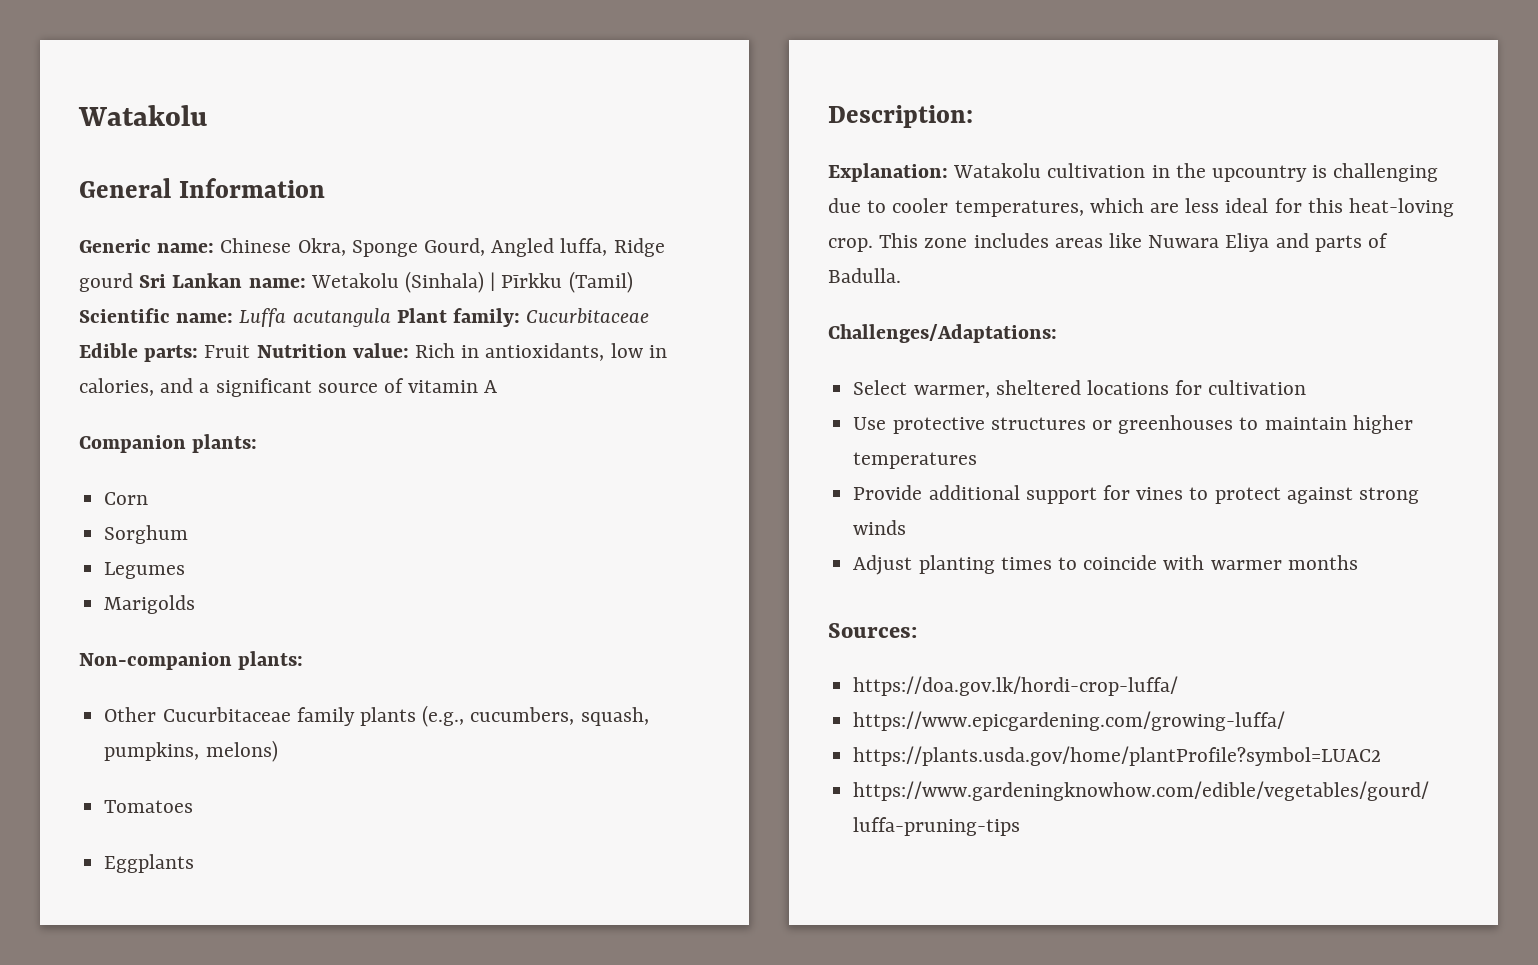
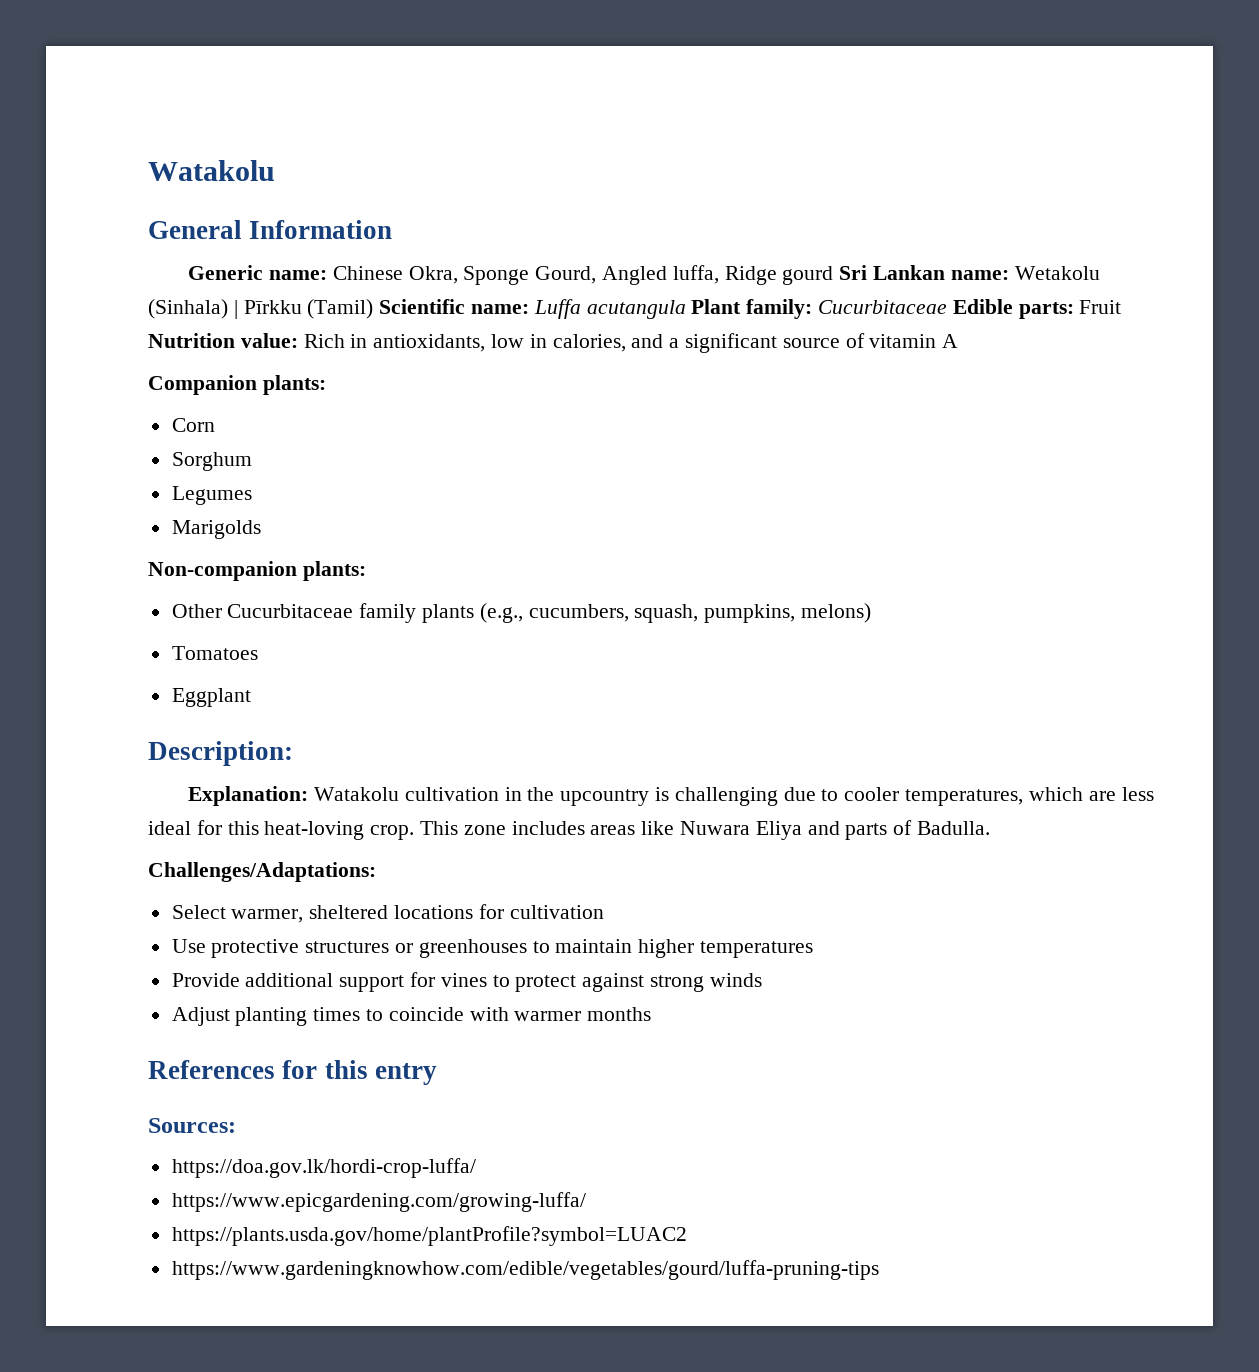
[104,854,195,873] Eggplants -> [171,688,251,707] Eggplant
(1358, 562) none -> [148,1060,437,1085] // References for this entry

